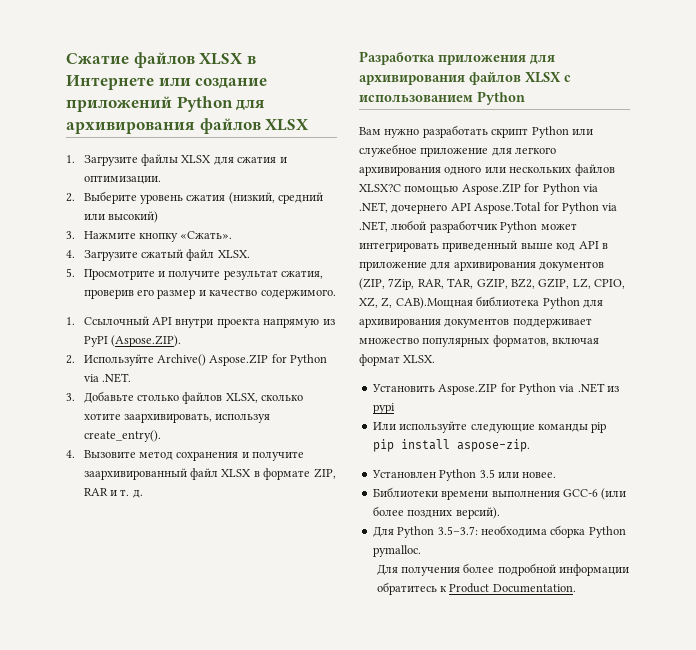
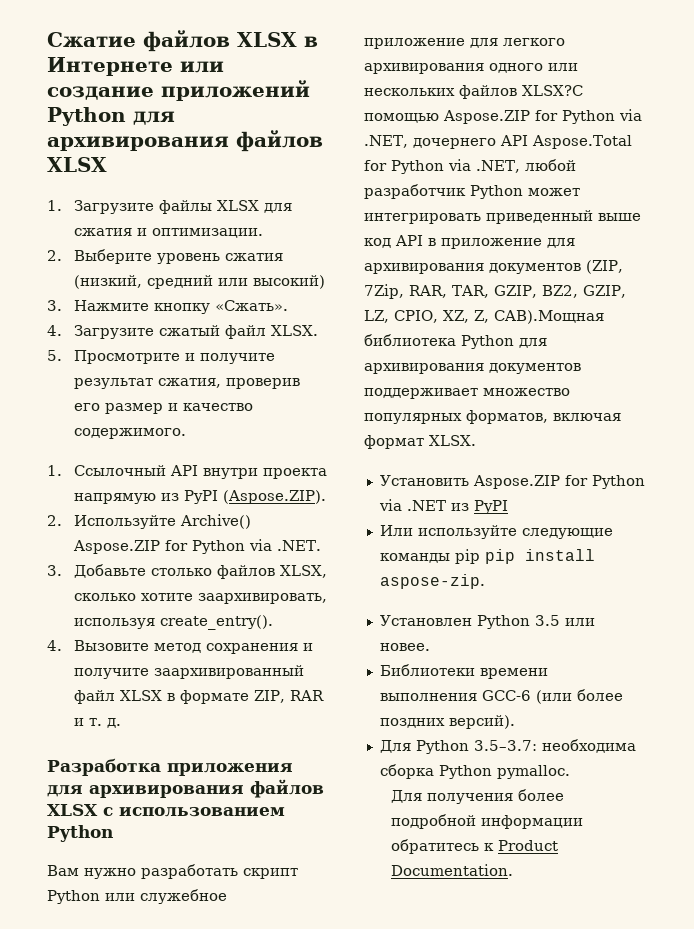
[372,403,395,414] pypi -> [473,500,508,514] PyPI

